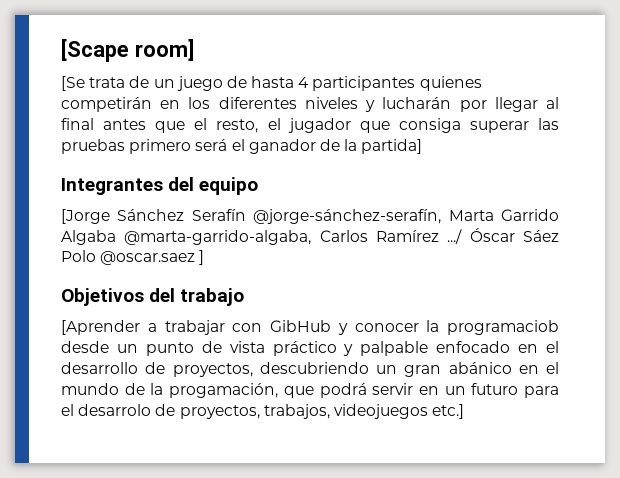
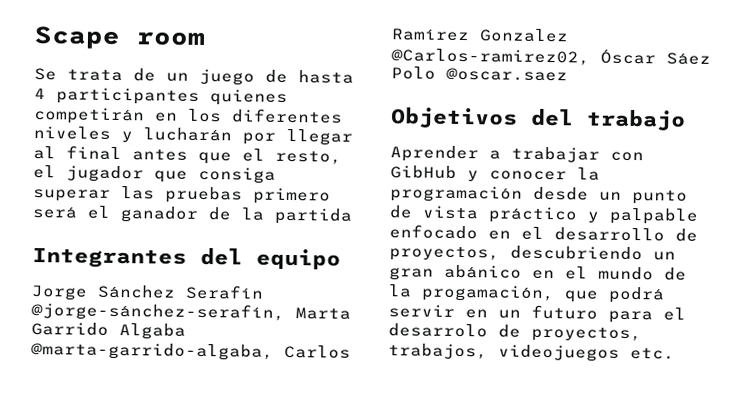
[61,39,194,62] [61,76,85,91] [Scape room] // [Se -> [34,26,206,50] [34,68,57,81] Scape room // Se
[361,139,423,154] partida] -> [274,207,353,225] partida
[61,209,110,224] [Jorge -> [31,285,88,301] Jorge
[447,229,463,244] .../ -> [479,28,569,43] [391,48,590,66] Gonzalez @Carlos-ramirez02,
[199,250,205,265] ] -> (568, 74) none
[61,320,140,335] [Aprender -> [390,145,479,163] Aprender
[447,320,559,335] programaciob -> [390,185,523,203] programación
[432,404,465,419] etc.] -> [630,348,675,360] etc.

